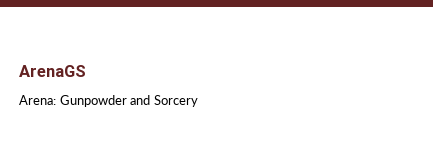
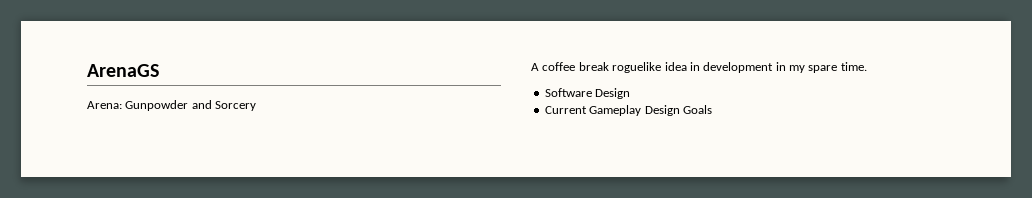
(198, 101) none -> [531,62,867,73] [544,88,631,99] [544,105,712,116] // A coffee break roguelike idea in development in my spare time. // Software Design // Current Gameplay Design Goals

